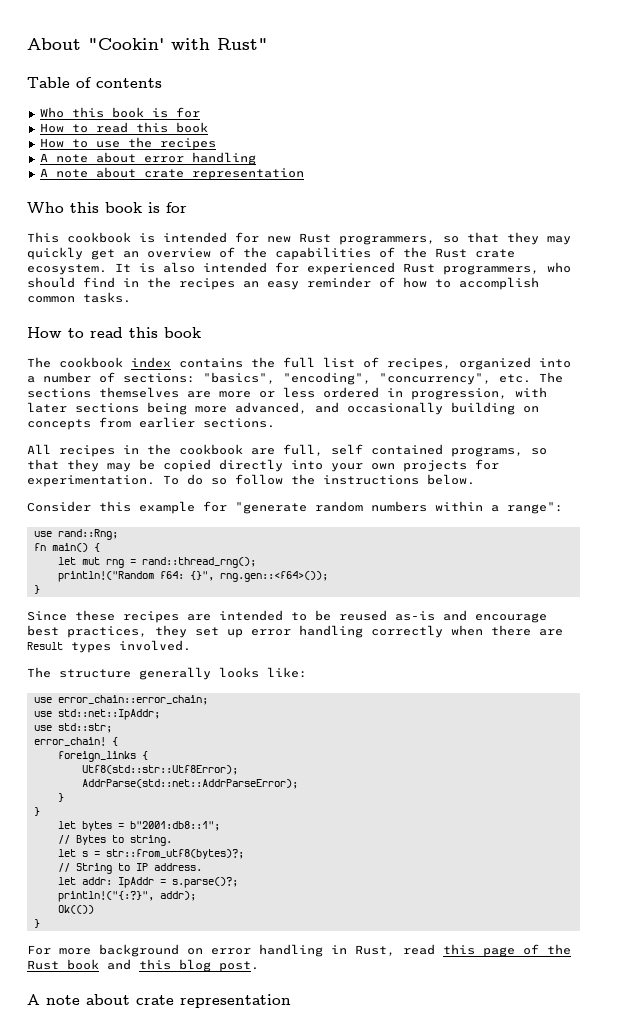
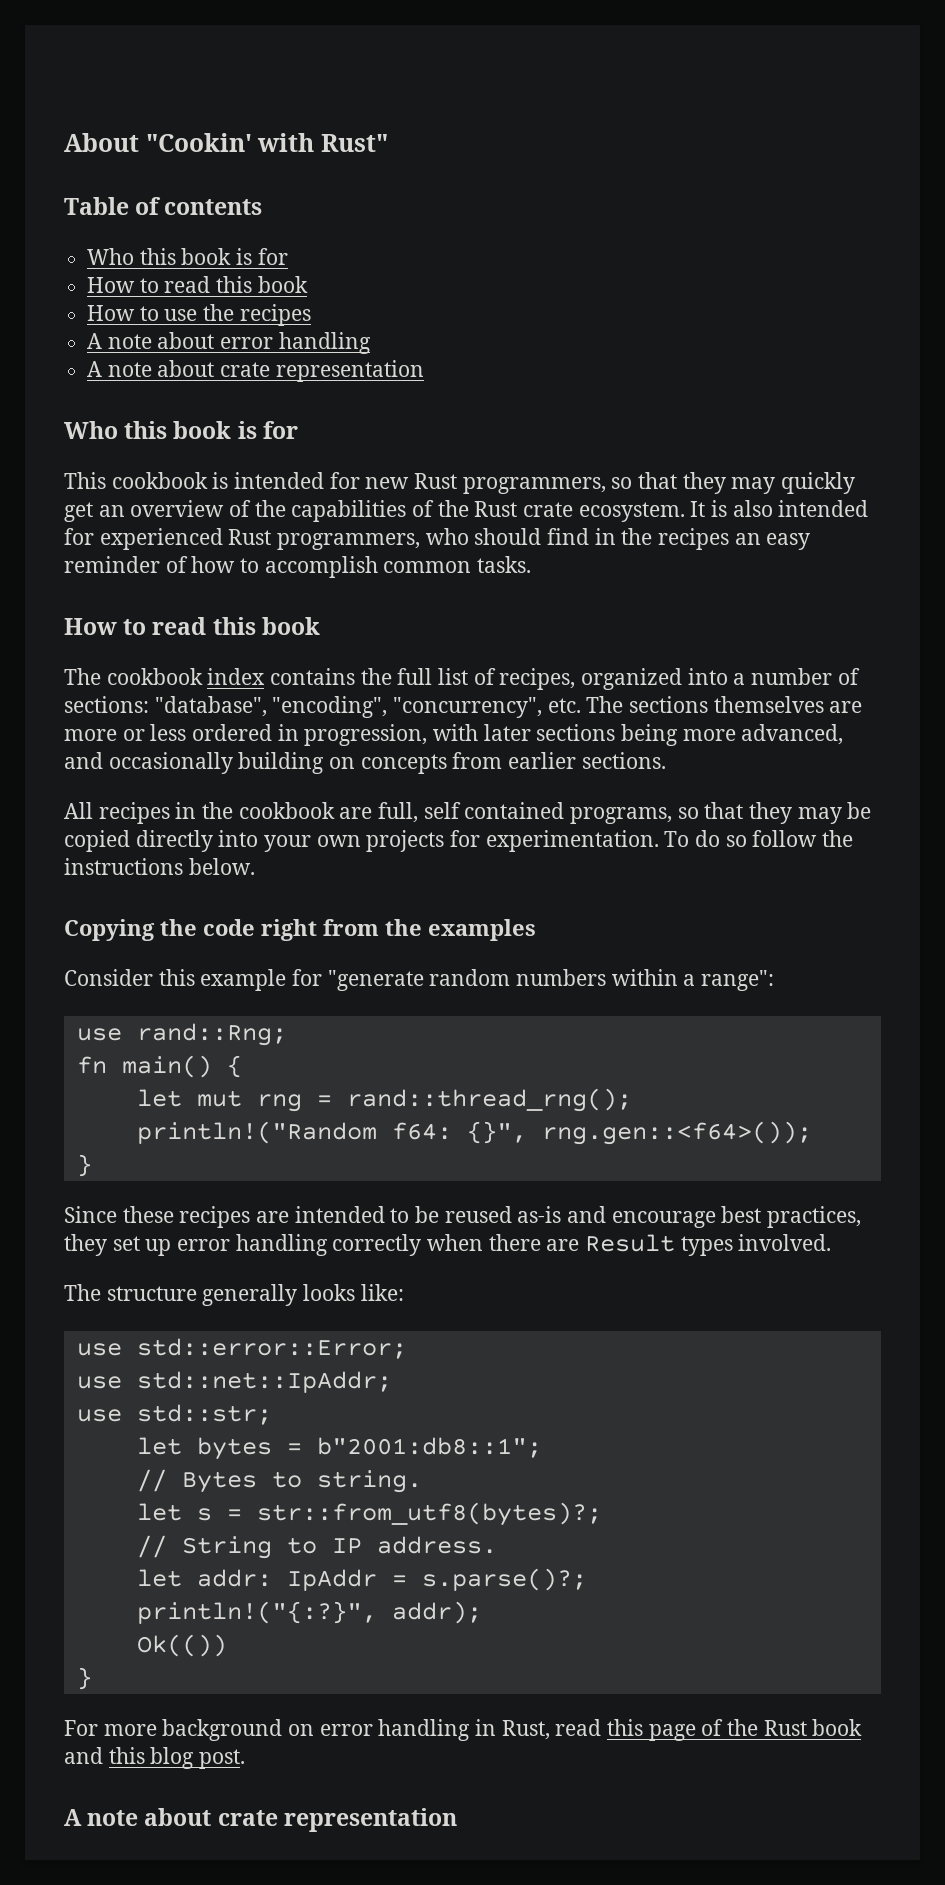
[203,372,275,384] "basics", -> [154,696,267,717] "database",
(475, 479) none -> [64,919,536,941] // Copying the code right from the examples
[57,695,208,705] error_chain::error_chain; -> [136,1338,407,1359] std::error::Error;
[33,737,118,746] [57,751,148,762] [81,765,238,775] [81,779,298,789] [57,793,64,802] [33,807,40,816] // error_chain! { // foreign_links { // Utf8(std::str::Utf8Error); // AddrParse(std::net::AddrParseError); // } // } -> (272, 1414) none

